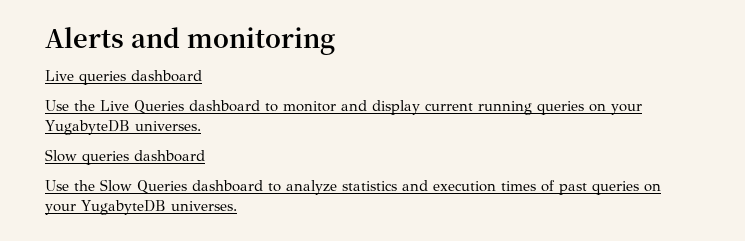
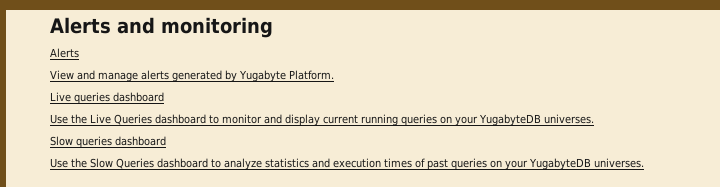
(335, 41) none -> [50,48,79,58] [50,70,334,82] // Alerts // View and manage alerts generated by Yugabyte Platform.

